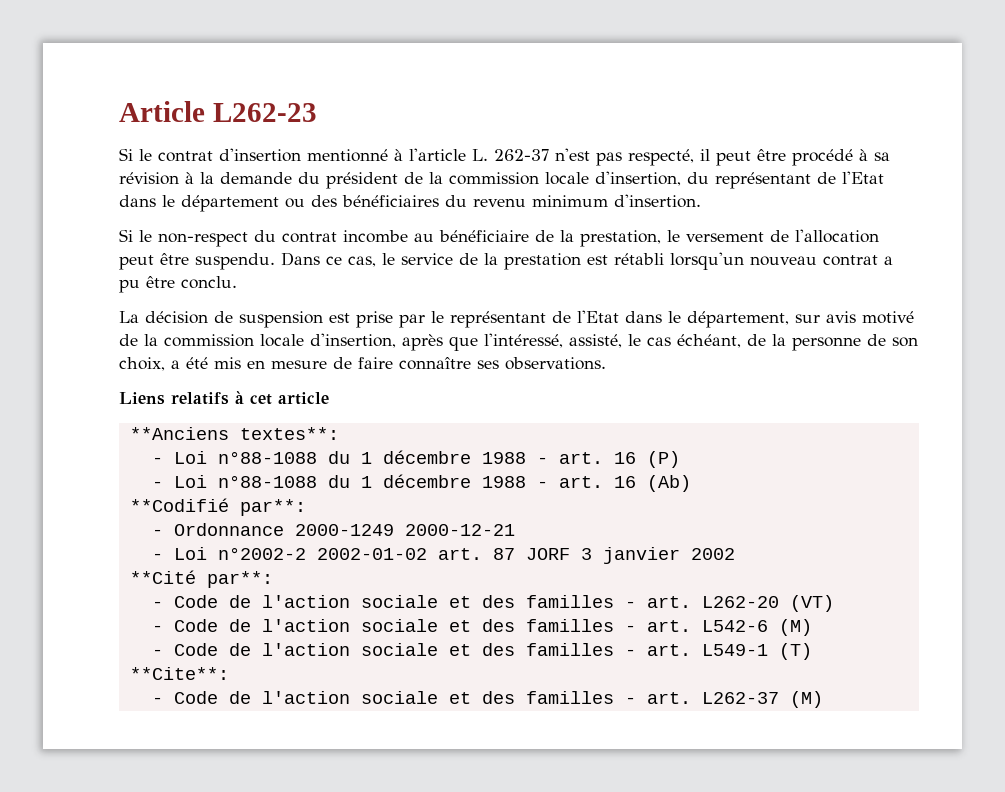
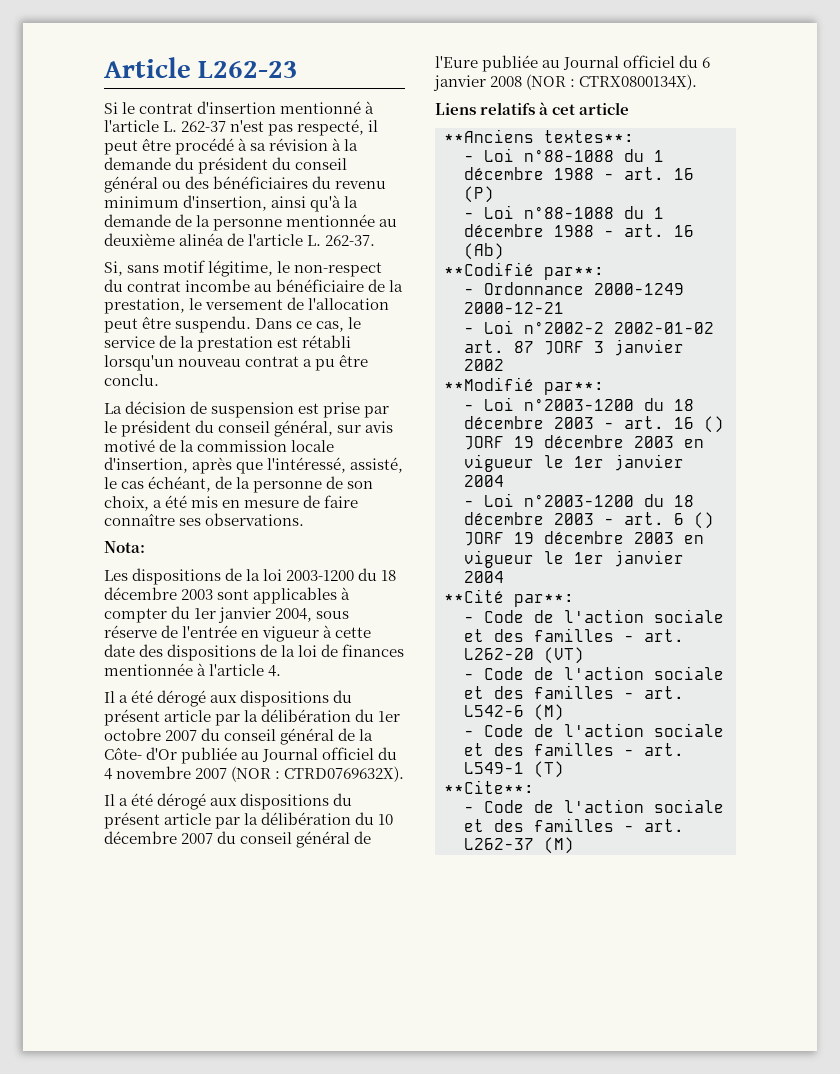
[404,171,884,189] [119,195,279,212] de la commission locale d'insertion, du représentant de l'Etat dans le département -> [272,157,348,170] [104,176,158,193] du conseil général
[614,194,701,208] [119,229,133,242] d'insertion. // Si -> [183,195,359,212] [104,214,398,231] [104,233,376,246] [104,260,274,277] d'insertion, ainsi qu'à la demande de la personne mentionnée au deuxième alinéa de l'article L. 262-37. // Si, sans motif légitime,
[450,310,789,328] représentant de l'Etat dans le département, -> [121,420,334,437] président du conseil général,
(606, 363) none -> [104,541,145,553] [104,568,397,585] [104,587,351,604] [104,606,350,623] [104,625,372,642] [104,644,405,661] [104,663,282,677] [104,690,353,707] [104,709,401,726] [104,728,374,745] [104,747,398,764] [104,766,405,782] [104,793,353,810] [104,812,394,829] [104,831,372,848] [435,55,711,72] [433,74,698,91] // Nota: // Les dispositions de la loi 2003-1200 du 18 décembre 2003 sont applicables à compter du 1er janvier 2004, sous réserve de l'entrée en vigueur à cette date des dispositions de la loi de finances mentionnée à l'article 4. // Il a été dérogé aux dispositions du présent article par la délibération du 1er octobre 2007 du conseil général de la Côte- d'Or publiée au Journal officiel du 4 novembre 2007 (NOR : CTRD0769632X). // Il a été dérogé aux dispositions du présent article par la délibération du 10 décembre 2007 du conseil général de l'Eure publiée au Journal officiel du 6 janvier 2008 (NOR : CTRX0800134X).
(735, 554) none -> [444,377,604,395] [464,397,694,411] [464,416,724,433] [464,435,704,450] [464,454,684,472] [464,475,504,487] [464,493,694,507] [464,512,714,529] [464,531,704,546] [464,550,684,568] [464,571,504,583] // **Modifié par**: // - Loi n°2003-1200 du 18 décembre 2003 - art. 16 () JORF 19 décembre 2003 en vigueur le 1er janvier 2004 // - Loi n°2003-1200 du 18 décembre 2003 - art. 6 () JORF 19 décembre 2003 en vigueur le 1er janvier 2004

